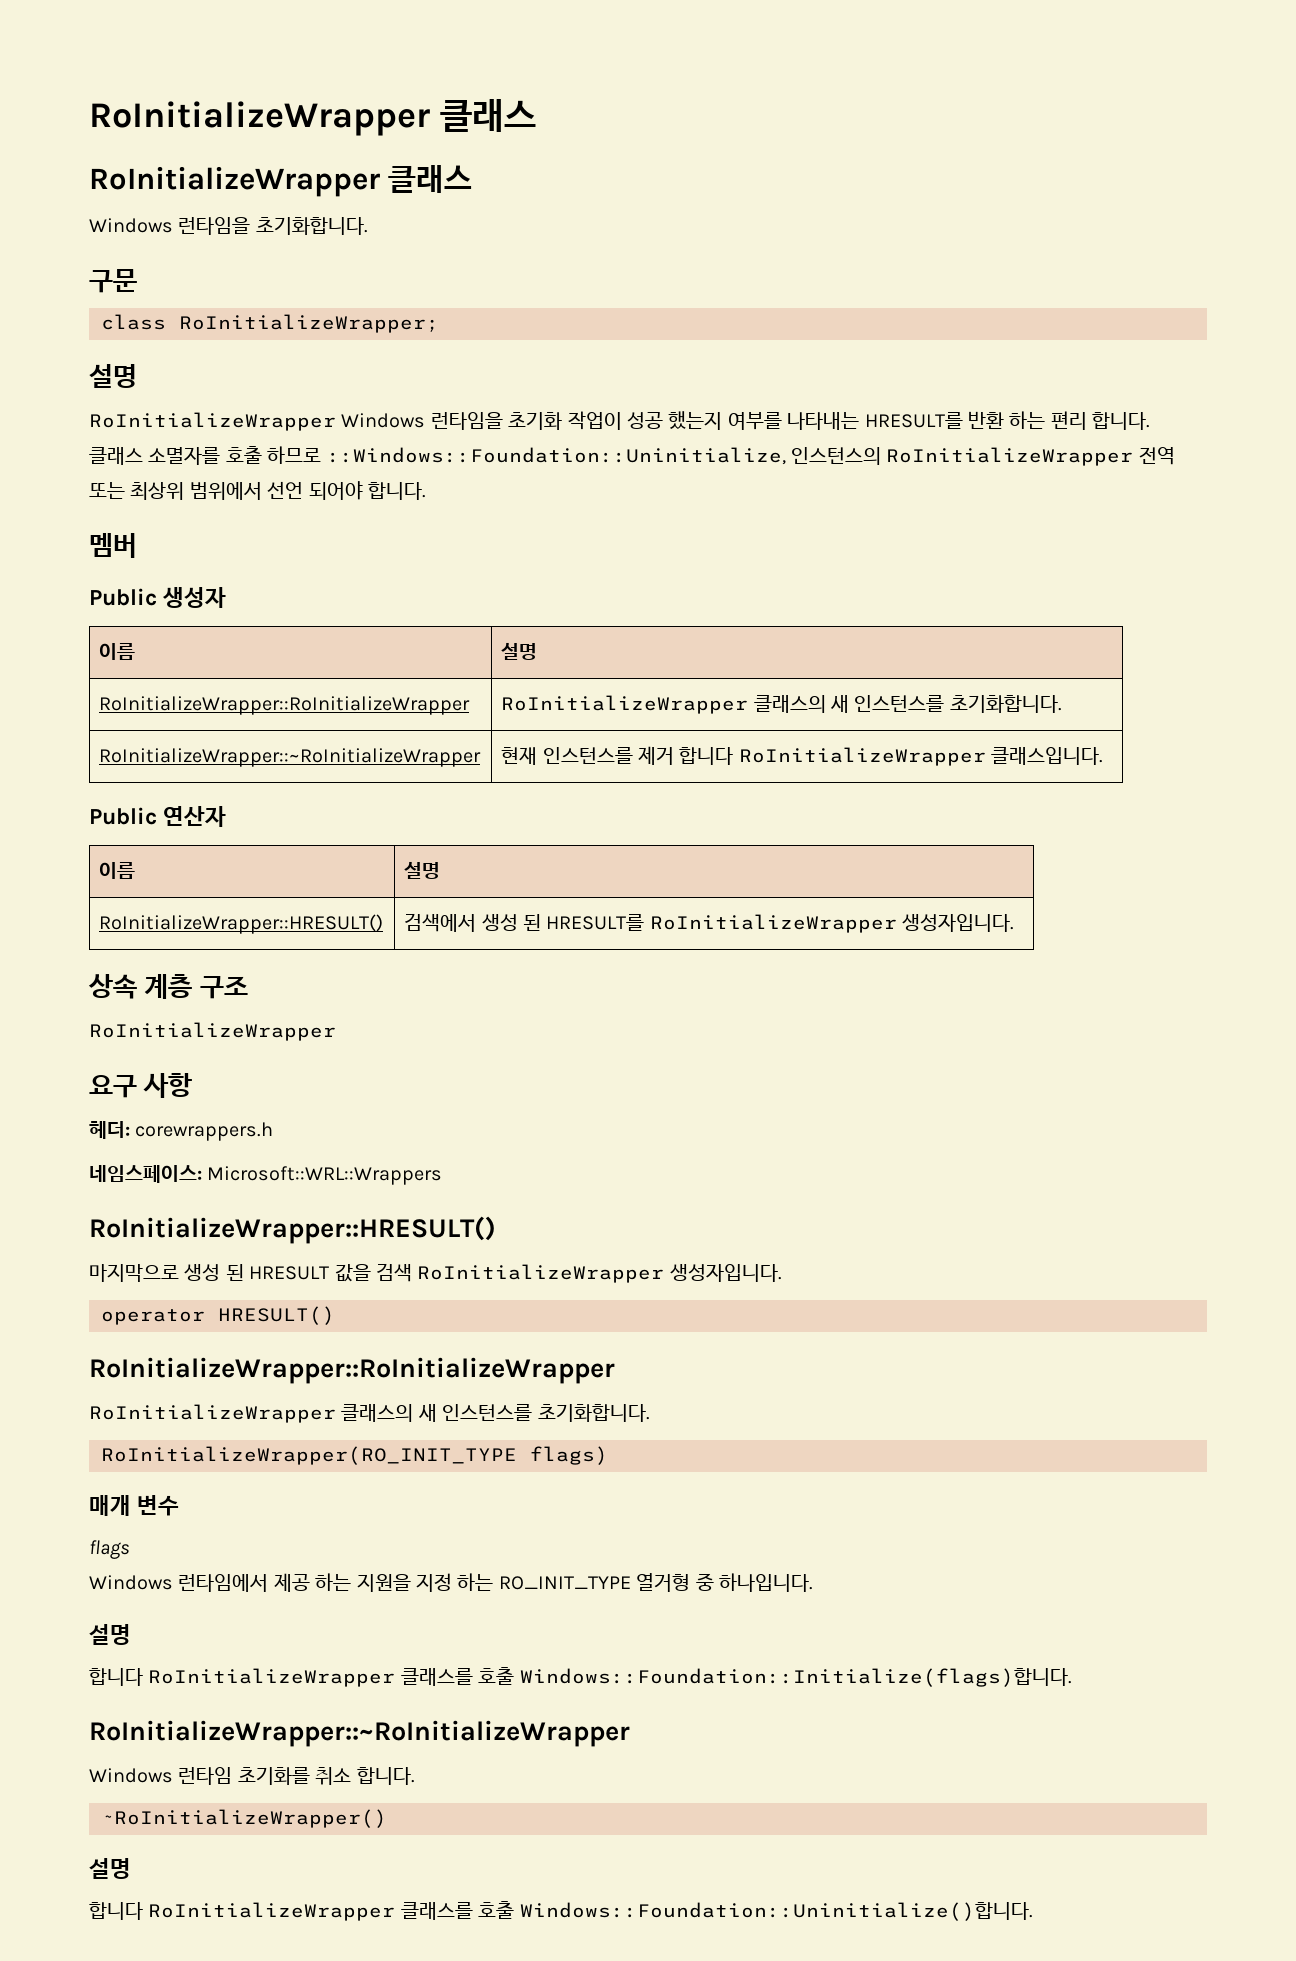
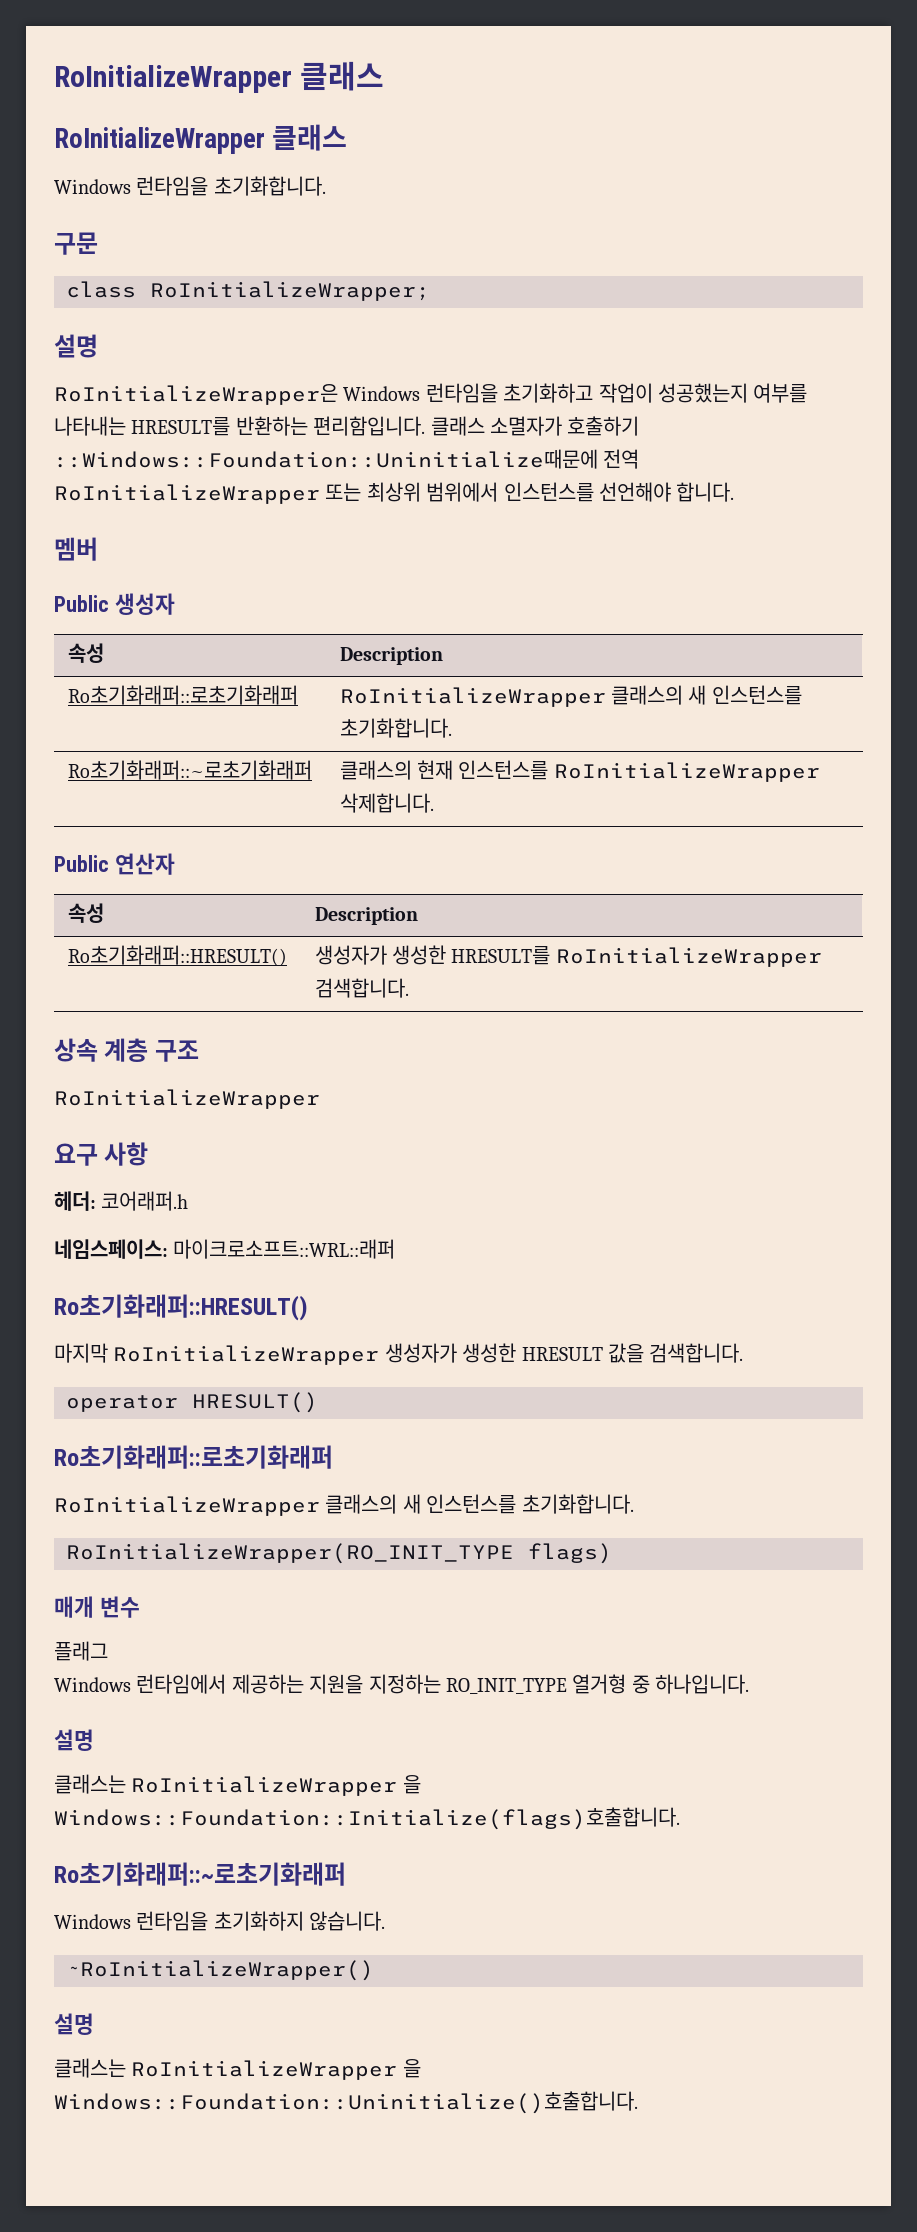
[89,411,1151,431] [89,446,1175,466] RoInitializeWrapper Windows 런타임을 초기화 작업이 성공 했는지 여부를 나타내는 HRESULT를 반환 하는 편리 합니다. 클래스 소멸자를 호출 하므로 ::Windows::Foundation::Uninitialize, 인스턴스의 RoInitializeWrapper 전역 -> [54,383,808,405] [54,416,640,436] [54,449,640,469] [54,484,320,504] RoInitializeWrapper은 Windows 런타임을 초기화하고 작업이 성공했는지 여부를 나타내는 HRESULT를 반환하는 편리함입니다. 클래스 소멸자가 호출하기 ::Windows::Foundation::Uninitialize때문에 전역 RoInitializeWrapper
[267,481,363,500] 선언 되어야 -> [503,482,671,502] 인스턴스를 선언해야
[99,643,136,660] [501,642,538,660] [99,696,471,715] [501,695,1062,714] [99,748,482,767] [501,746,1104,766] [89,806,227,827] [99,862,136,879] [404,861,441,879] [99,914,384,934] [404,913,541,932] 이름 | 설명 // RoInitializeWrapper::RoInitializeWrapper | RoInitializeWrapper 클래스의 새 인스턴스를 초기화합니다. // RoInitializeWrapper::~RoInitializeWrapper | 현재 인스턴스를 제거 합니다 RoInitializeWrapper 클래스입니다. // Public 연산자 // 이름 | 설명 // RoInitializeWrapper::HRESULT() | 검색에서 생성 된 -> [67,643,104,663] [339,647,443,665] [67,685,298,705] [339,685,802,707] [339,718,452,738] [67,760,312,780] [339,760,820,782] [339,793,434,813] [54,853,175,875] [67,903,104,923] [314,907,418,925] [67,945,287,966] [314,945,446,965] 속성 | Description // Ro초기화래퍼::로초기화래퍼 | RoInitializeWrapper 클래스의 새 인스턴스를 초기화합니다. // Ro초기화래퍼::~로초기화래퍼 | 클래스의 현재 인스턴스를 RoInitializeWrapper 삭제합니다. // Public 연산자 // 속성 | Description // Ro초기화래퍼::HRESULT() | 생성자가 생성한
[902,914,1015,932] 생성자입니다. -> [314,978,409,998] 검색합니다.
[135,1122,274,1141] corewrappers.h -> [101,1191,189,1211] 코어래퍼.h
[207,1166,443,1185] [89,1216,496,1244] [89,1263,782,1283] Microsoft::WRL::Wrappers // RoInitializeWrapper::HRESULT() // 마지막으로 생성 된 HRESULT 값을 검색 RoInitializeWrapper 생성자입니다. -> [173,1239,396,1259] [54,1294,308,1321] [54,1343,744,1365] 마이크로소프트::WRL::래퍼 // Ro초기화래퍼::HRESULT() // 마지막 RoInitializeWrapper 생성자가 생성한 HRESULT 값을 검색합니다.
[89,1357,615,1384] RoInitializeWrapper::RoInitializeWrapper -> [54,1445,333,1469] Ro초기화래퍼::로초기화래퍼
[89,1540,129,1559] flags -> [54,1641,108,1661] 플래그
[273,1573,494,1592] 제공 하는 지원을 지정 하는 -> [231,1674,441,1694] 제공하는 지원을 지정하는
[89,1667,1072,1687] [89,1720,630,1747] [89,1767,415,1785] [101,1809,387,1828] [89,1858,131,1879] [89,1901,1033,1921] 합니다 RoInitializeWrapper 클래스를 호출 Windows::Foundation::Initialize(flags)합니다. // RoInitializeWrapper::~RoInitializeWrapper // Windows 런타임 초기화를 취소 합니다. // ~RoInitializeWrapper() // 설명 // 합니다 RoInitializeWrapper 클래스를 호출 Windows::Foundation::Uninitialize()합니다. -> [54,1774,421,1796] [54,1807,680,1830] [54,1862,346,1886] [54,1911,386,1931] [66,1960,374,1981] [54,2013,94,2035] [54,2058,421,2080] [54,2091,638,2114] 클래스는 RoInitializeWrapper 을 Windows::Foundation::Initialize(flags)호출합니다. // Ro초기화래퍼::~로초기화래퍼 // Windows 런타임을 초기화하지 않습니다. // ~RoInitializeWrapper() // 설명 // 클래스는 RoInitializeWrapper 을 Windows::Foundation::Uninitialize()호출합니다.

